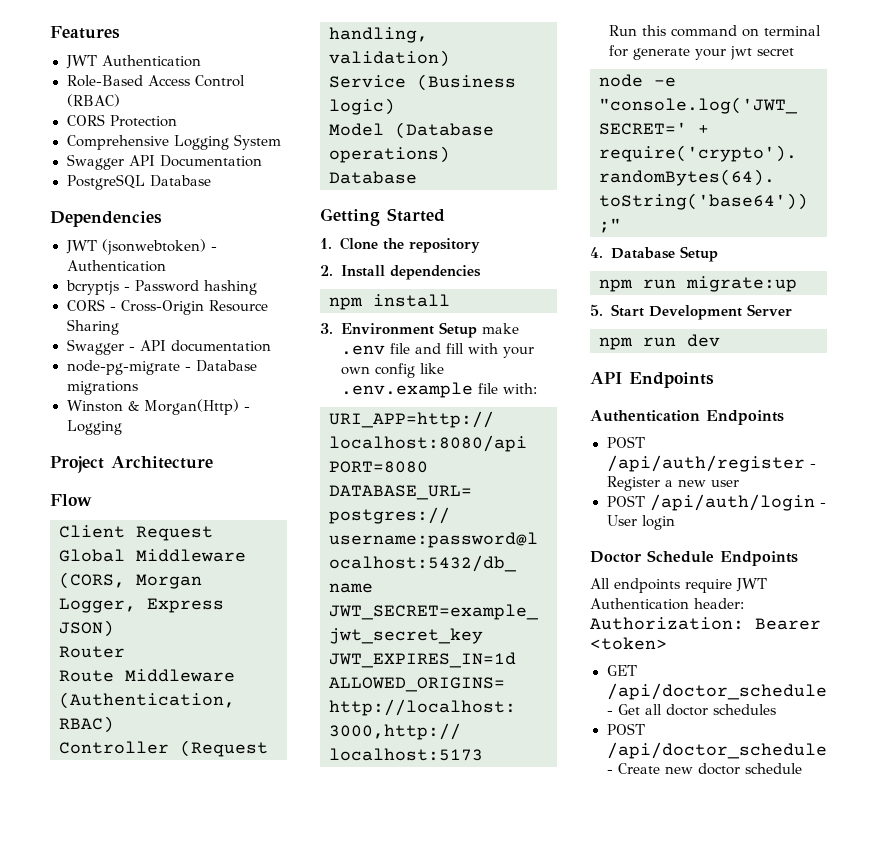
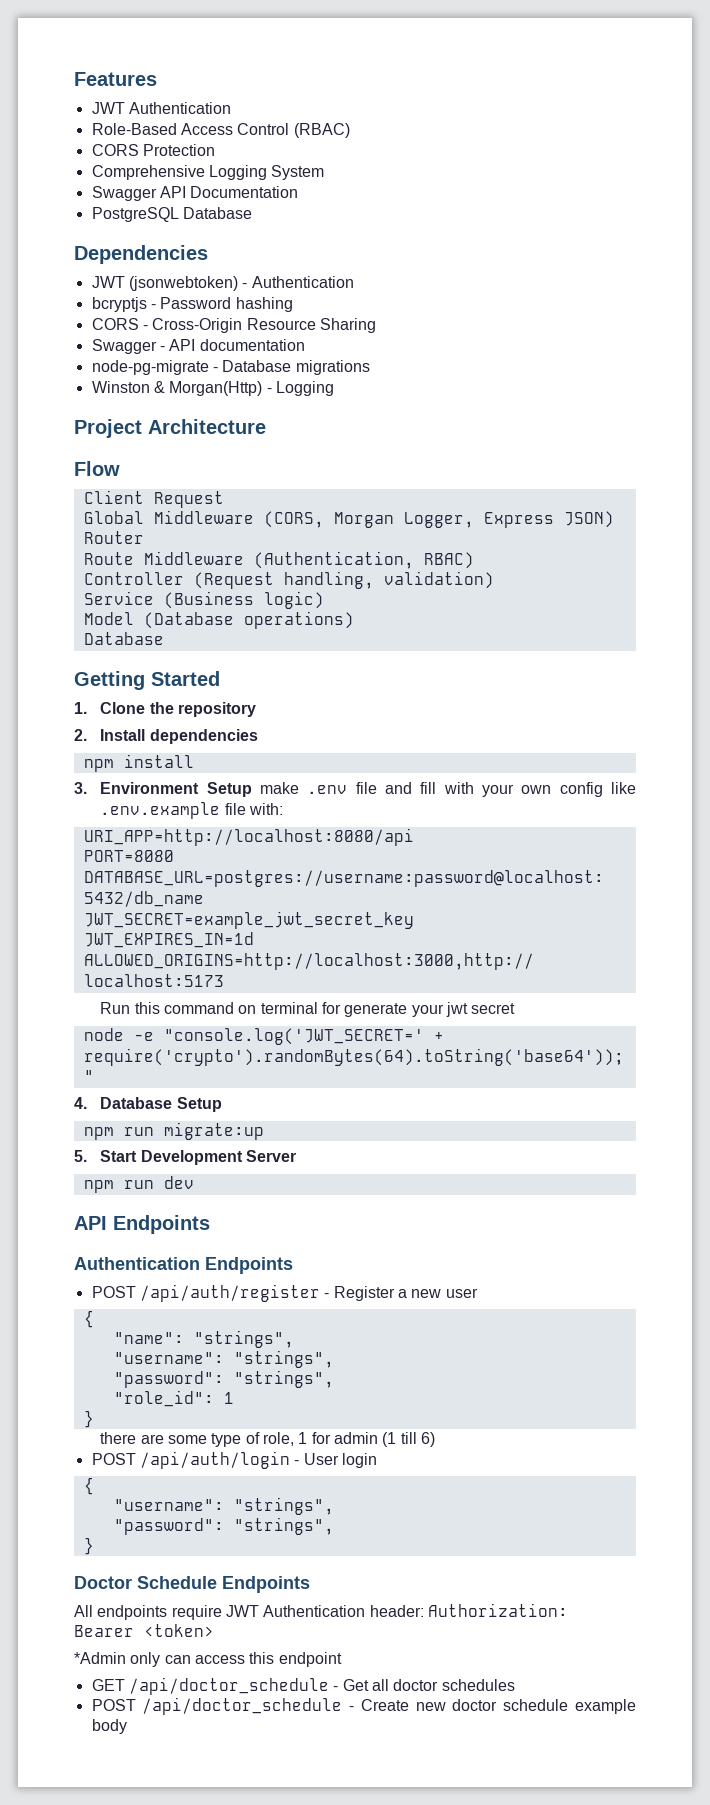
(739, 483) none -> [83,1310,94,1328] [113,1330,294,1348] [113,1350,334,1368] [113,1370,334,1388] [113,1390,234,1407] [83,1410,94,1428] [100,1432,435,1447] // { // "name": "strings", // "username": "strings", // "password": "strings", // "role_id": 1 // } // there are some type of role, 1 for admin (1 till 6)
(675, 522) none -> [83,1477,94,1495] [113,1497,334,1515] [113,1517,334,1535] [83,1537,94,1555] // { // "username": "strings", // "password": "strings", // }
(667, 643) none -> [74,1652,342,1667] // *Admin only can access this endpoint
(802, 768) none -> [574,1699,636,1714] [91,1719,127,1734] example body

